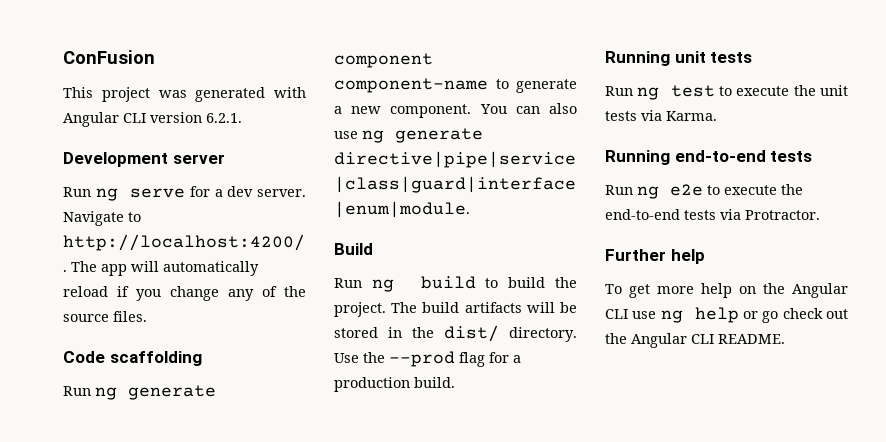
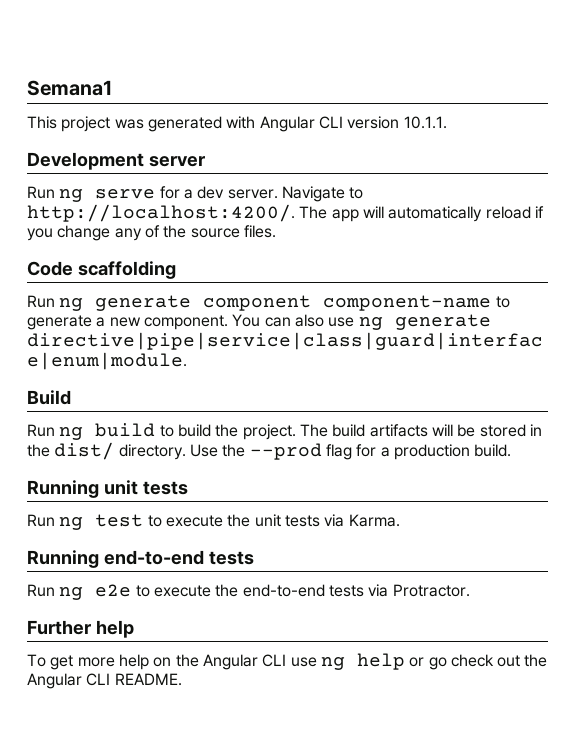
[63,50,155,64] ConFusion -> [27,80,112,96] Semana1
[206,113,242,123] 6.2.1. -> [403,116,447,129] 10.1.1.

